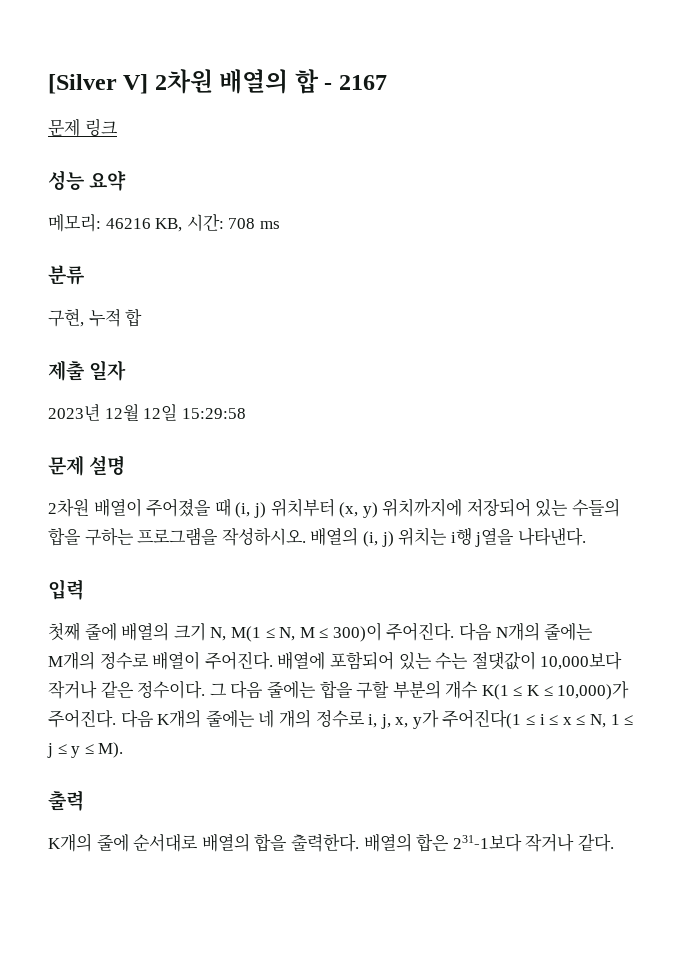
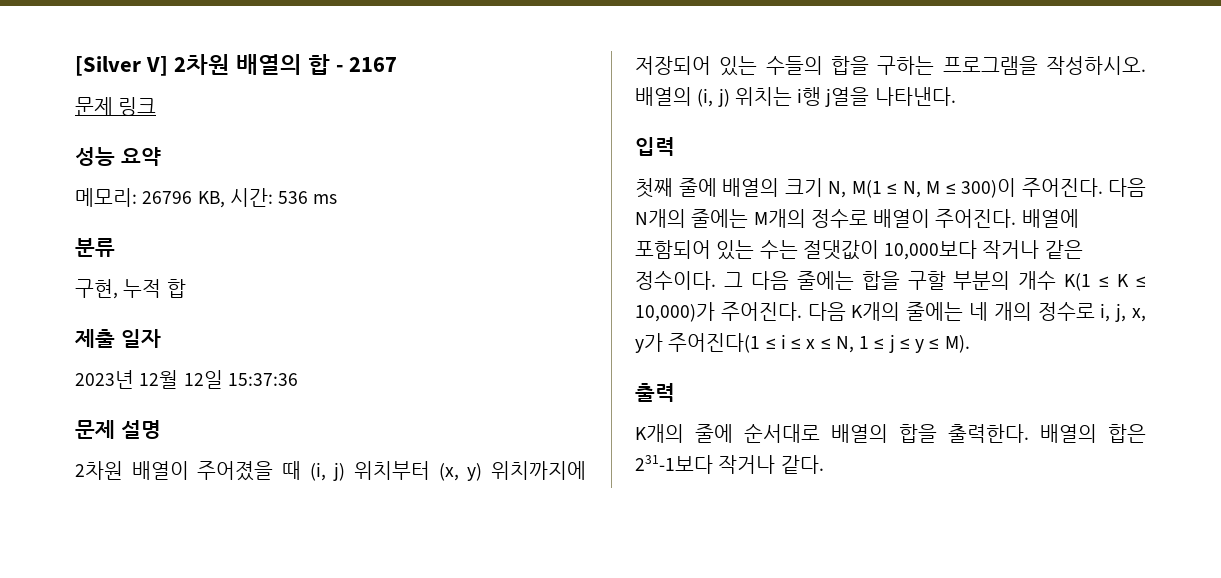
[105,218,151,229] 46216 -> [142,191,193,204] 26796
[228,218,256,229] 708 -> [278,191,309,204] 536
[181,408,246,419] 15:29:58 -> [227,373,298,386] 15:37:36

